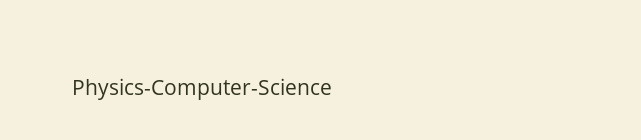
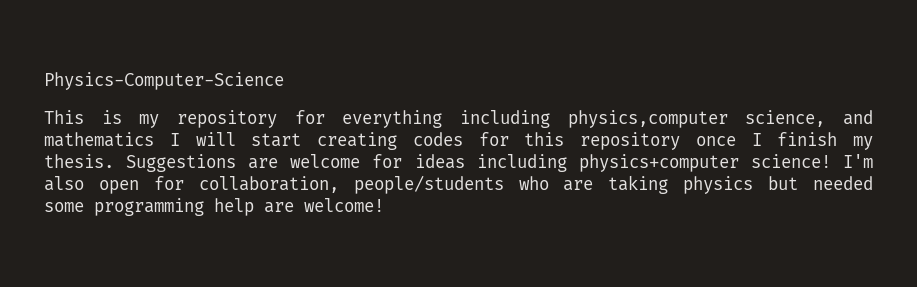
(332, 89) none -> [44,110,873,128] [44,132,873,150] [44,154,873,172] [44,175,873,194] [44,198,384,216] // This is my repository for everything including physics,computer science, and mathematics I will start creating codes for this repository once I finish my thesis. Suggestions are welcome for ideas including physics+computer science! I'm also open for collaboration, people/students who are taking physics but needed some programming help are welcome!

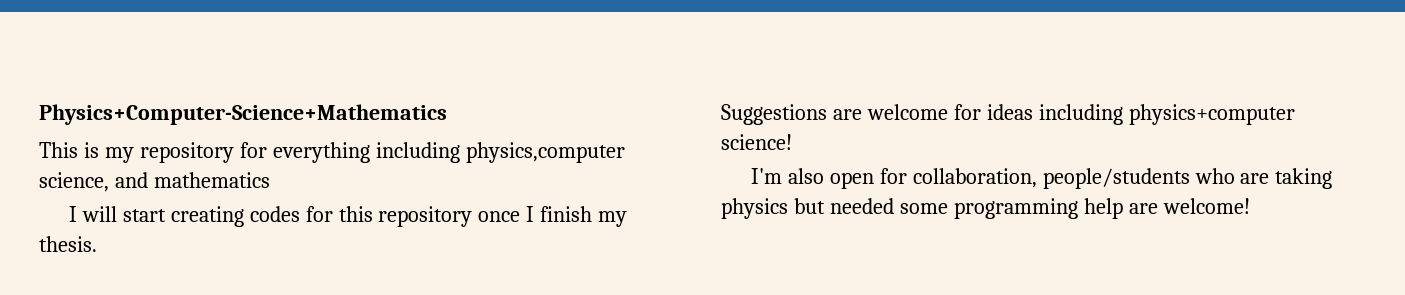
[44,72,284,90] Physics-Computer-Science -> [39,104,447,125] Physics+Computer-Science+Mathematics
(154, 139) none -> (270, 180) //
(114, 161) none -> (97, 244) //
(831, 161) none -> (792, 142) //

